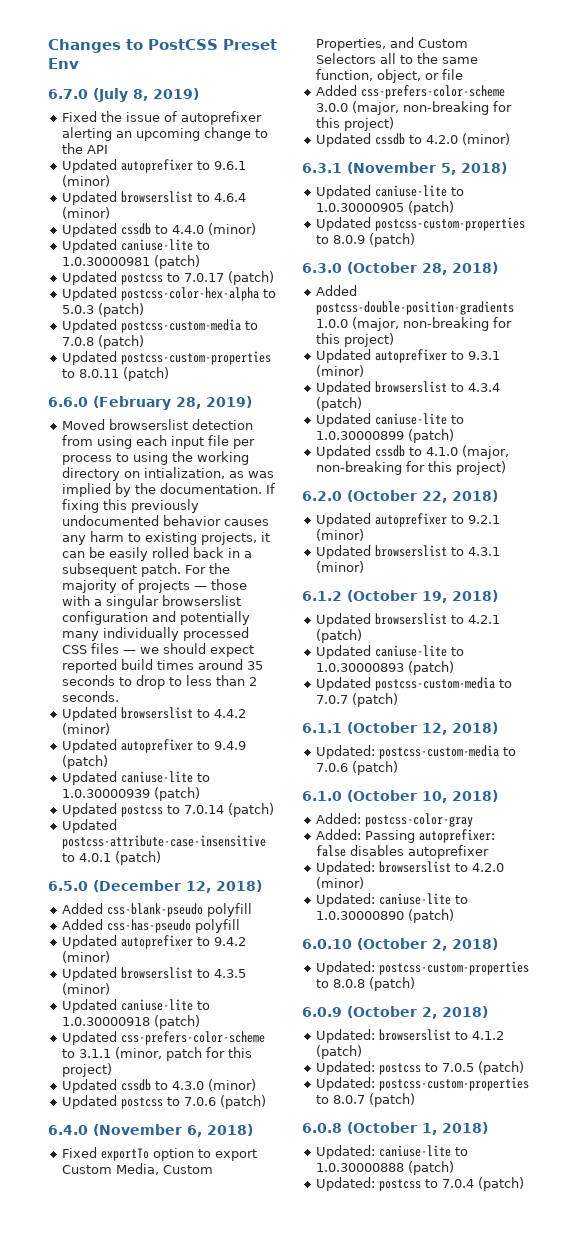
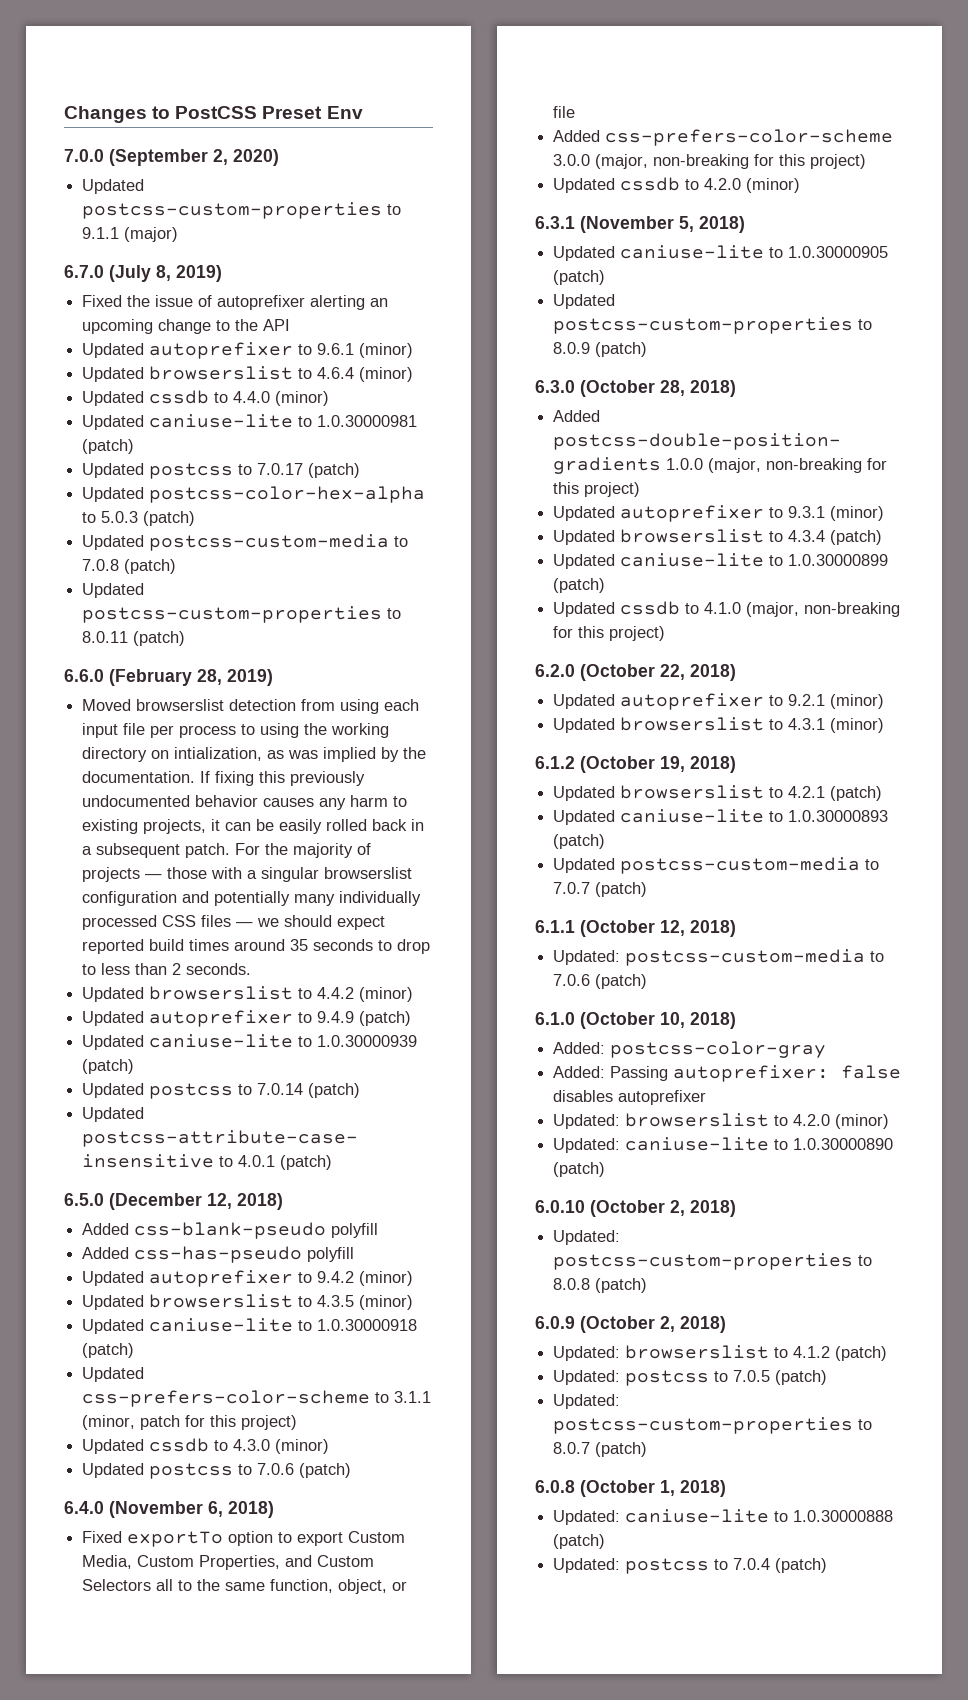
(79, 63) none -> [64,149,279,166] [82,179,145,194] [82,202,402,219] [82,227,179,242] // 7.0.0 (September 2, 2020) // Updated postcss-custom-properties to 9.1.1 (major)

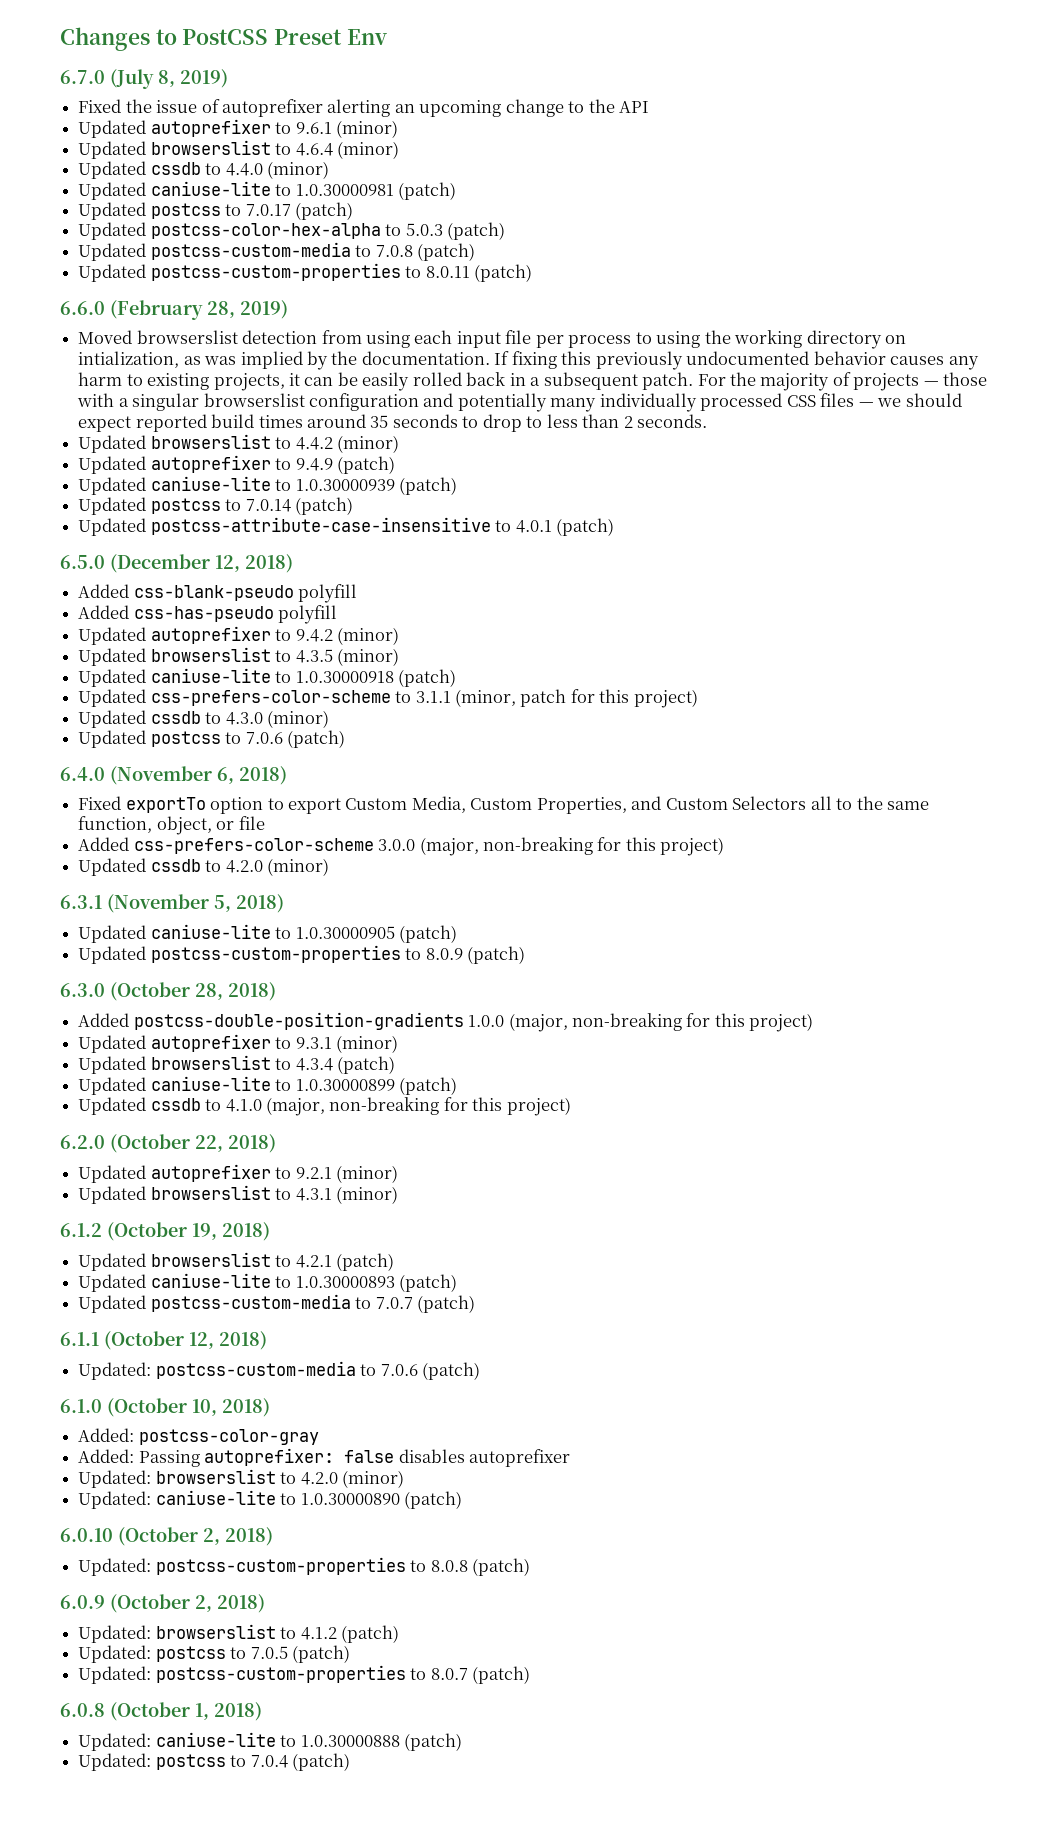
[64,149,279,166] [82,179,145,194] [82,202,402,219] [82,227,179,242] // 7.0.0 (September 2, 2020) // Updated postcss-custom-properties to 9.1.1 (major) -> (387, 37) none

